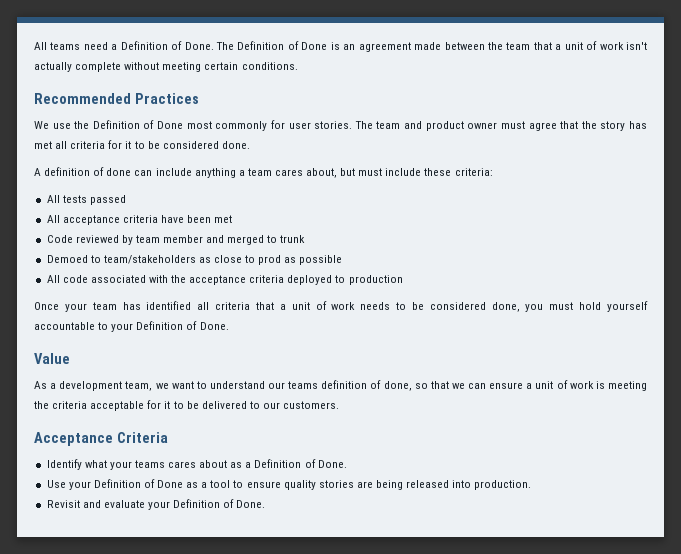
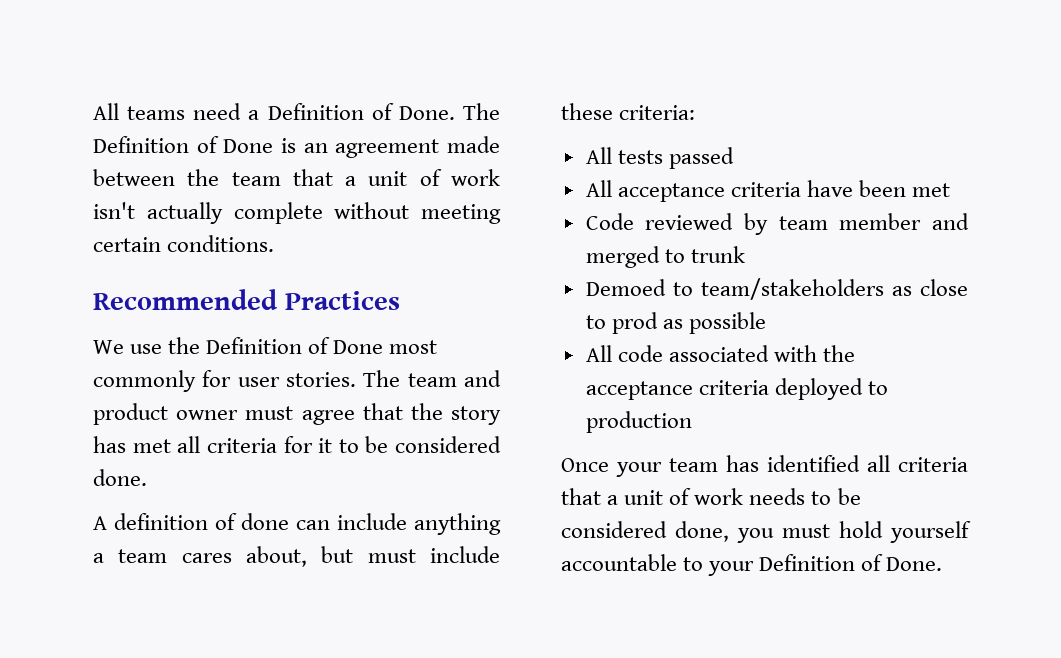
[34,353,70,364] [34,380,647,391] [34,400,340,411] [34,432,168,446] [46,459,347,470] [46,479,532,490] [46,499,266,510] // Value // As a development team, we want to understand our teams definition of done, so that we can ensure a unit of work is meeting the criteria acceptable for it to be delivered to our customers. // Acceptance Criteria // Identify what your teams cares about as a Definition of Done. // Use your Definition of Done as a tool to ensure quality stories are being released into production. // Revisit and evaluate your Definition of Done. -> (943, 564) none

